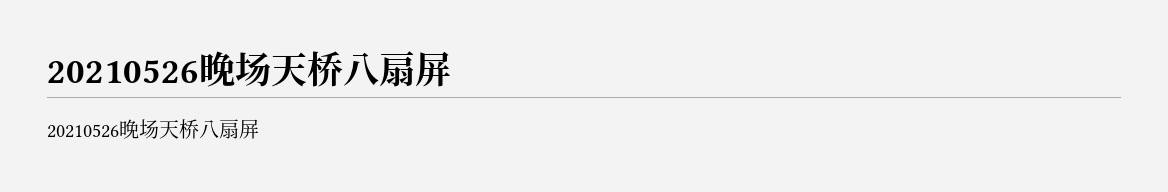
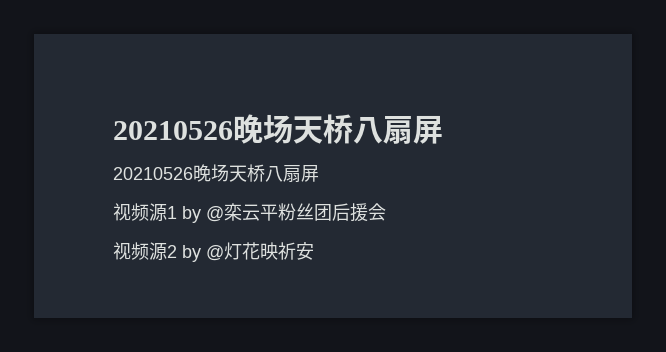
(259, 129) none -> [113,203,386,223] [113,242,314,262] // 视频源1 by @栾云平粉丝团后援会 // 视频源2 by @灯花映祈安

